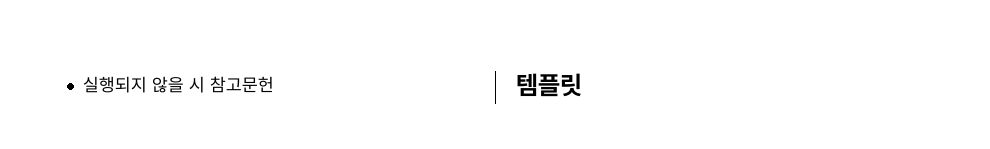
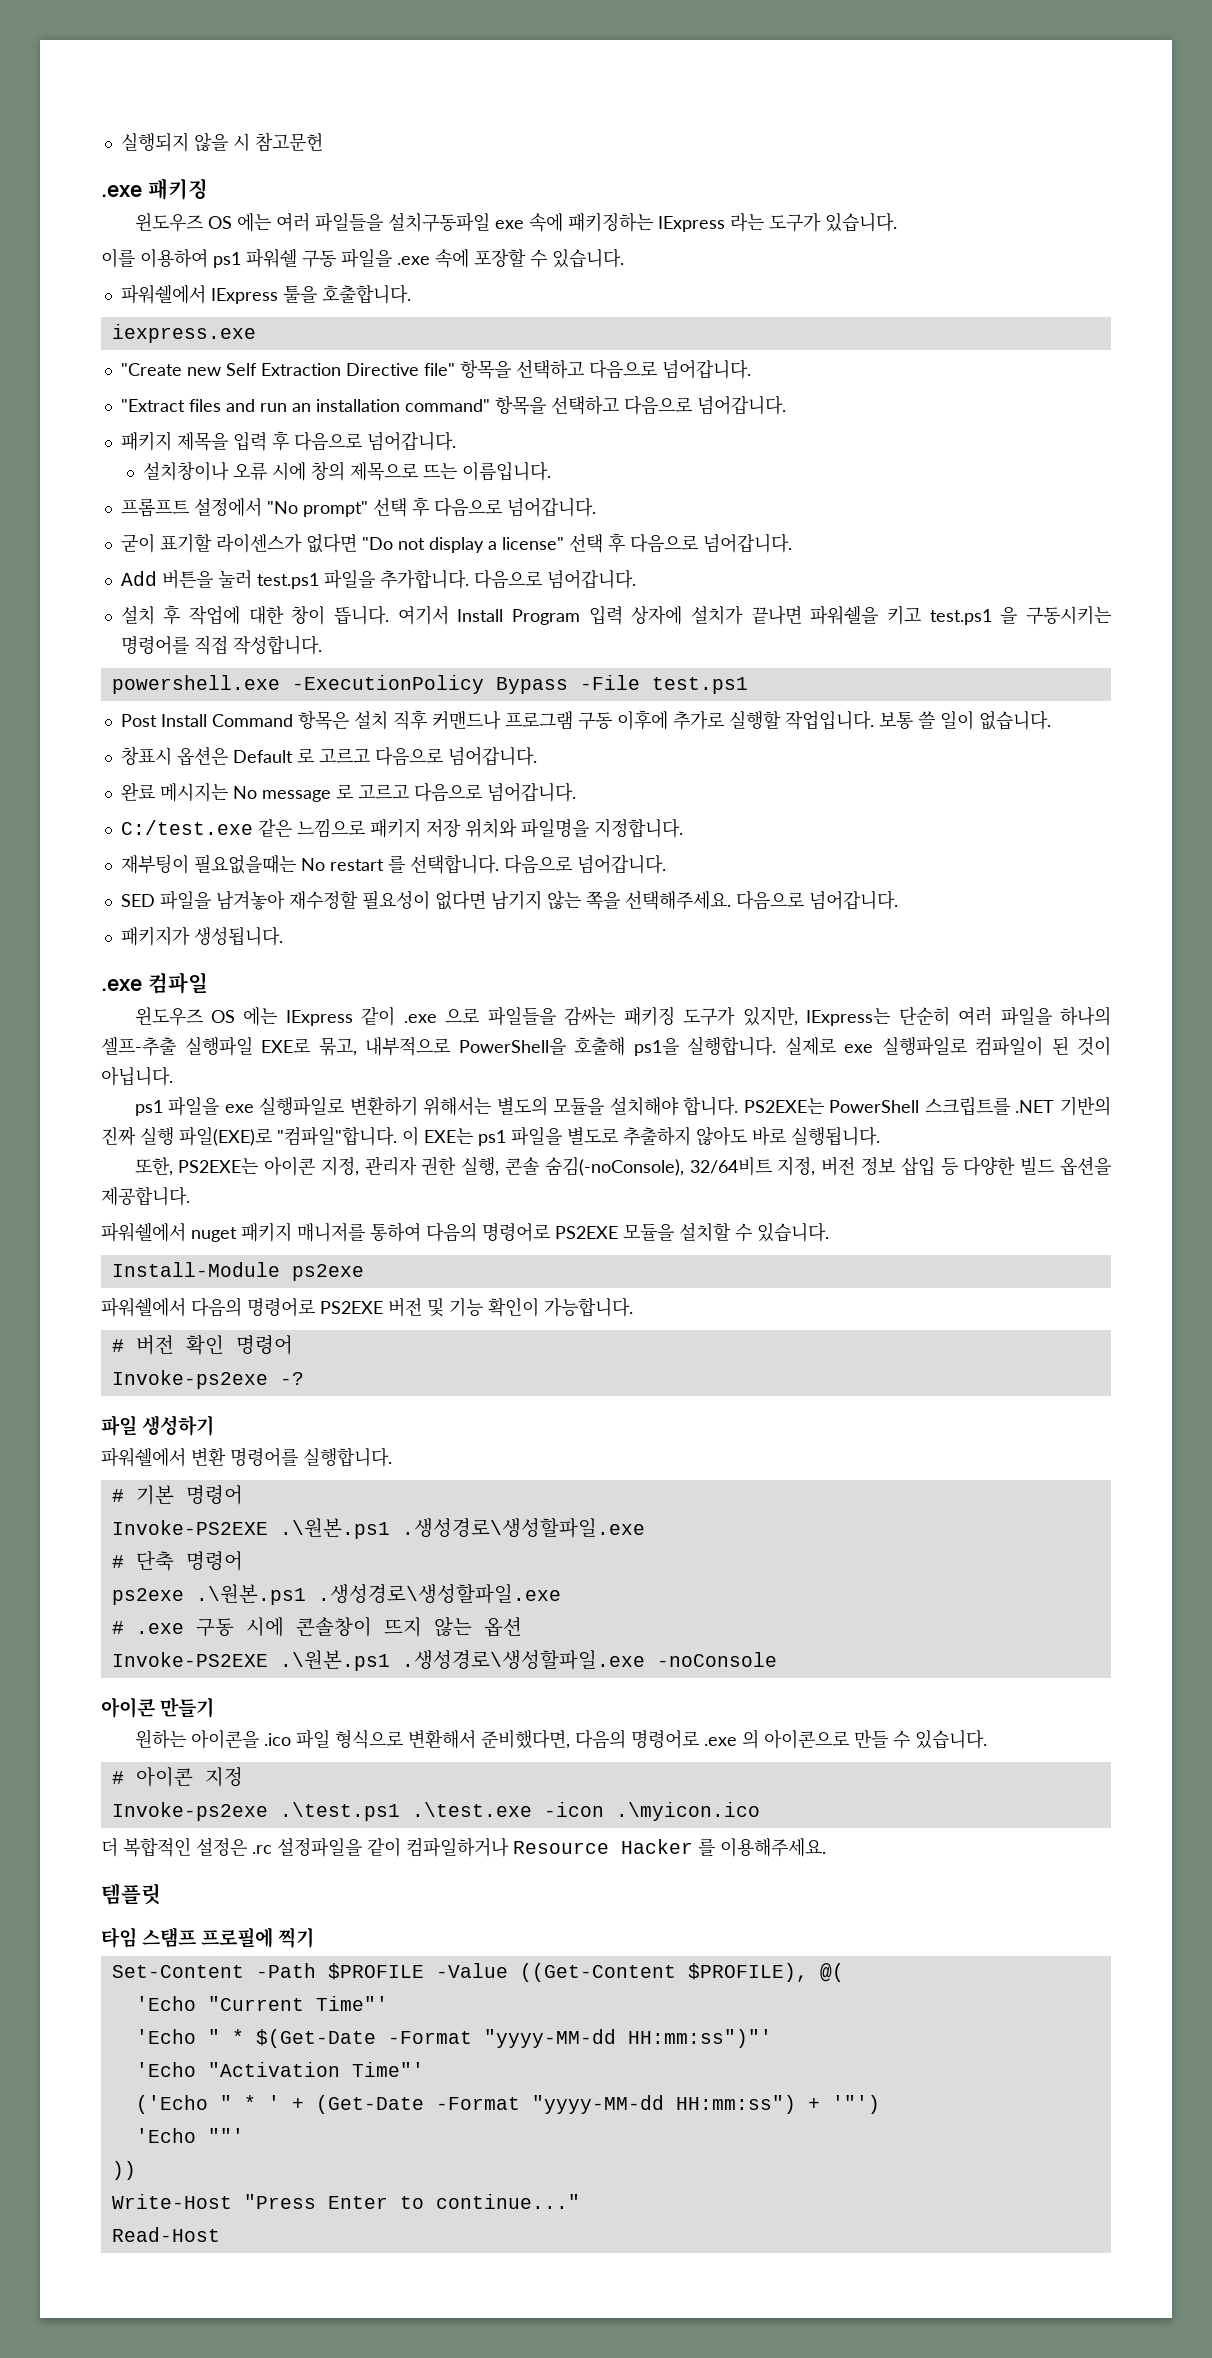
[516,73,582,97] 템플릿 -> [101,178,208,200] [134,212,897,232] [101,248,624,268] [120,284,411,304] [111,324,256,343] [120,359,751,379] [120,395,786,415] [120,431,456,451] [142,461,551,481] [120,497,596,517] [120,533,792,553] [120,569,636,589] [120,605,1111,625] [120,635,322,655] [111,675,748,694] [120,710,1051,730] [120,746,537,766] [120,782,576,802] [120,818,683,838] [120,854,666,874] [120,890,898,910] [120,926,283,946] [101,972,208,994] [134,1006,1111,1026] [101,1036,1111,1056] [101,1066,173,1086] [134,1096,1111,1116] [101,1126,880,1146] [134,1156,1112,1176] [101,1186,190,1206] [101,1222,829,1242] [111,1262,364,1281] [101,1297,633,1317] [111,1335,293,1355] [111,1370,304,1389] [101,1415,215,1436] [101,1447,392,1467] [111,1485,243,1505] [111,1518,645,1539] [111,1551,243,1571] [111,1584,561,1605] [111,1617,522,1637] [111,1650,777,1671] [101,1697,215,1718] [134,1729,987,1749] [111,1767,243,1787] [111,1802,760,1821] [101,1837,826,1857] [101,1883,161,1905] [101,1927,315,1948] [111,1963,844,1982] [135,1996,388,2011] [135,2029,772,2048] [135,2062,424,2077] [135,2095,880,2114] [135,2128,244,2143] [111,2161,136,2180] [111,2194,580,2209] [111,2227,220,2242] .exe 패키징 // 윈도우즈 OS 에는 여러 파일들을 설치구동파일 exe 속에 패키징하는 IExpress 라는 도구가 있습니다. // 이를 이용하여 ps1 파워쉘 구동 파일을 .exe 속에 포장할 수 있습니다. // 파워쉘에서 IExpress 툴을 호출합니다. // iexpress.exe // "Create new Self Extraction Directive file" 항목을 선택하고 다음으로 넘어갑니다. // "Extract files and run an installation command" 항목을 선택하고 다음으로 넘어갑니다. // 패키지 제목을 입력 후 다음으로 넘어갑니다. // 설치창이나 오류 시에 창의 제목으로 뜨는 이름입니다. // 프롬프트 설정에서 "No prompt" 선택 후 다음으로 넘어갑니다. // 굳이 표기할 라이센스가 없다면 "Do not display a license" 선택 후 다음으로 넘어갑니다. // Add 버튼을 눌러 test.ps1 파일을 추가합니다. 다음으로 넘어갑니다. // 설치 후 작업에 대한 창이 뜹니다. 여기서 Install Program 입력 상자에 설치가 끝나면 파워쉘을 키고 test.ps1 을 구동시키는 명령어를 직접 작성합니다. // powershell.exe -ExecutionPolicy Bypass -File test.ps1 // Post Install Command 항목은 설치 직후 커맨드나 프로그램 구동 이후에 추가로 실행할 작업입니다. 보통 쓸 일이 없습니다. // 창표시 옵션은 Default 로 고르고 다음으로 넘어갑니다. // 완료 메시지는 No message 로 고르고 다음으로 넘어갑니다. // C:/test.exe 같은 느낌으로 패키지 저장 위치와 파일명을 지정합니다. // 재부팅이 필요없을때는 No restart 를 선택합니다. 다음으로 넘어갑니다. // SED 파일을 남겨놓아 재수정할 필요성이 없다면 남기지 않는 쪽을 선택해주세요. 다음으로 넘어갑니다. // 패키지가 생성됩니다. // .exe 컴파일 // 윈도우즈 OS 에는 IExpress 같이 .exe 으로 파일들을 감싸는 패키징 도구가 있지만, IExpress는 단순히 여러 파일을 하나의 셀프-추출 실행파일 EXE로 묶고, 내부적으로 PowerShell을 호출해 ps1을 실행합니다. 실제로 exe 실행파일로 컴파일이 된 것이 아닙니다. // ps1 파일을 exe 실행파일로 변환하기 위해서는 별도의 모듈을 설치해야 합니다. PS2EXE는 PowerShell 스크립트를 .NET 기반의 진짜 실행 파일(EXE)로 "컴파일"합니다. 이 EXE는 ps1 파일을 별도로 추출하지 않아도 바로 실행됩니다. // 또한, PS2EXE는 아이콘 지정, 관리자 권한 실행, 콘솔 숨김(-noConsole), 32/64비트 지정, 버전 정보 삽입 등 다양한 빌드 옵션을 제공합니다. // 파워쉘에서 nuget 패키지 매니저를 통하여 다음의 명령어로 PS2EXE 모듈을 설치할 수 있습니다. // Install-Module ps2exe // 파워쉘에서 다음의 명령어로 PS2EXE 버전 및 기능 확인이 가능합니다. // # 버전 확인 명령어 // Invoke-ps2exe -? // 파일 생성하기 // 파워쉘에서 변환 명령어를 실행합니다. // # 기본 명령어 // Invoke-PS2EXE .\원본.ps1 .생성경로\생성할파일.exe // # 단축 명령어 // ps2exe .\원본.ps1 .생성경로\생성할파일.exe // # .exe 구동 시에 콘솔창이 뜨지 않는 옵션 // Invoke-PS2EXE .\원본.ps1 .생성경로\생성할파일.exe -noConsole // 아이콘 만들기 // 원하는 아이콘을 .ico 파일 형식으로 변환해서 준비했다면, 다음의 명령어로 .exe 의 아이콘으로 만들 수 있습니다. // # 아이콘 지정 // Invoke-ps2exe .\test.ps1 .\test.exe -icon .\myicon.ico // 더 복합적인 설정은 .rc 설정파일을 같이 컴파일하거나 Resource Hacker 를 이용해주세요. // 템플릿 // 타임 스탬프 프로필에 찍기 // Set-Content -Path $PROFILE -Value ((Get-Content $PROFILE), @( // 'Echo "Current Time"' // 'Echo " * $(Get-Date -Format "yyyy-MM-dd HH:mm:ss")"' // 'Echo "Activation Time"' // ('Echo " * ' + (Get-Date -Format "yyyy-MM-dd HH:mm:ss") + '"') // 'Echo ""' // )) // Write-Host "Press Enter to continue..." // Read-Host

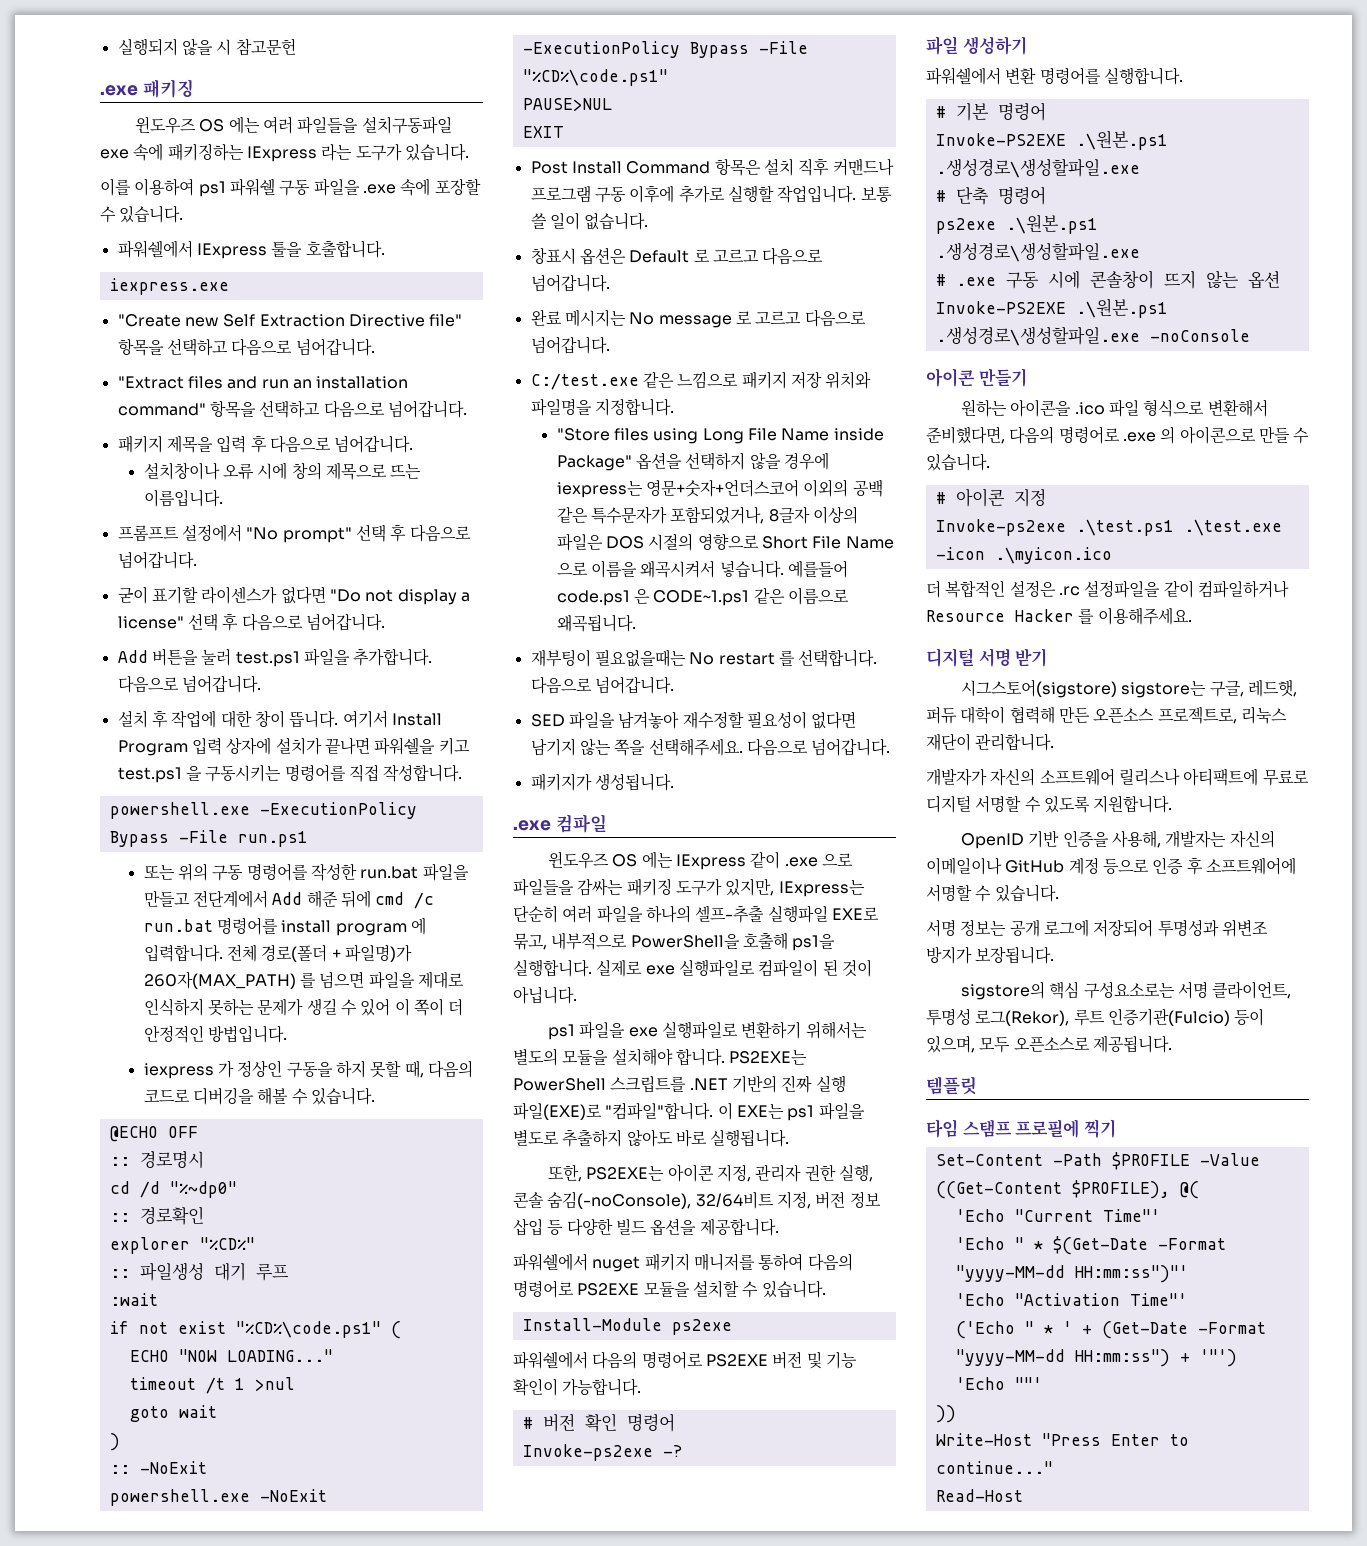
[651,677,748,694] test.ps1 -> [237,831,308,847] [143,863,469,881] [143,890,435,909] [143,917,426,936] [143,944,412,962] [143,971,464,989] [143,998,464,1016] [143,1025,287,1043] [143,1060,473,1079] [143,1087,375,1105] [109,1126,198,1142] [109,1150,204,1168] [109,1181,237,1198] [109,1206,204,1225] [109,1237,255,1254] [109,1262,289,1281] [109,1293,158,1306] [109,1321,401,1339] [129,1349,333,1362] [129,1377,295,1394] [129,1405,217,1422] [109,1433,120,1451] [109,1461,207,1474] [109,1489,327,1506] [522,41,808,58] [522,69,668,86] [522,98,612,111] [522,126,564,138] run.ps1 // 또는 위의 구동 명령어를 작성한 run.bat 파일을 만들고 전단계에서 Add 해준 뒤에 cmd /c run.bat 명령어를 install program 에 입력합니다. 전체 경로(폴더 + 파일명)가 260자(MAX_PATH) 를 넘으면 파일을 제대로 인식하지 못하는 문제가 생길 수 있어 이 쪽이 더 안정적인 방법입니다. // iexpress 가 정상인 구동을 하지 못할 때, 다음의 코드로 디버깅을 해볼 수 있습니다. // @ECHO OFF // :: 경로명시 // cd /d "%~dp0" // :: 경로확인 // explorer "%CD%" // :: 파일생성 대기 루프 // :wait // if not exist "%CD%\code.ps1" ( // ECHO "NOW LOADING..." // timeout /t 1 >nul // goto wait // ) // :: -NoExit // powershell.exe -NoExit -ExecutionPolicy Bypass -File "%CD%\code.ps1" // PAUSE>NUL // EXIT
(683, 828) none -> [556,428,884,444] [556,452,829,471] [556,479,883,498] [556,506,858,524] [556,533,894,551] [556,560,848,578] [556,587,849,606] [556,614,636,632] // "Store files using Long File Name inside Package" 옵션을 선택하지 않을 경우에 iexpress는 영문+숫자+언더스코어 이외의 공백 같은 특수문자가 포함되었거나, 8글자 이상의 파일은 DOS 시절의 영향으로 Short File Name 으로 이름을 왜곡시켜서 넣습니다. 예를들어 code.ps1 은 CODE~1.ps1 같은 이름으로 왜곡됩니다.
(826, 1847) none -> [926,648,1048,667] [961,679,1298,698] [926,706,1287,724] [926,733,1055,751] [926,768,1309,786] [926,795,1173,813] [961,830,1275,849] [926,857,1296,875] [926,884,1059,902] [926,919,1268,937] [926,946,1055,964] [961,981,1292,1000] [926,1008,1265,1026] [926,1035,1172,1053] // 디지털 서명 받기 // 시그스토어(sigstore) sigstore는 구글, 레드햇, 퍼듀 대학이 협력해 만든 오픈소스 프로젝트로, 리눅스 재단이 관리합니다. // 개발자가 자신의 소프트웨어 릴리스나 아티팩트에 무료로 디지털 서명할 수 있도록 지원합니다. // OpenID 기반 인증을 사용해, 개발자는 자신의 이메일이나 GitHub 계정 등으로 인증 후 소프트웨어에 서명할 수 있습니다. // 서명 정보는 공개 로그에 저장되어 투명성과 위변조 방지가 보장됩니다. // sigstore의 핵심 구성요소로는 서명 클라이언트, 투명성 로그(Rekor), 루트 인증기관(Fulcio) 등이 있으며, 모두 오픈소스로 제공됩니다.

